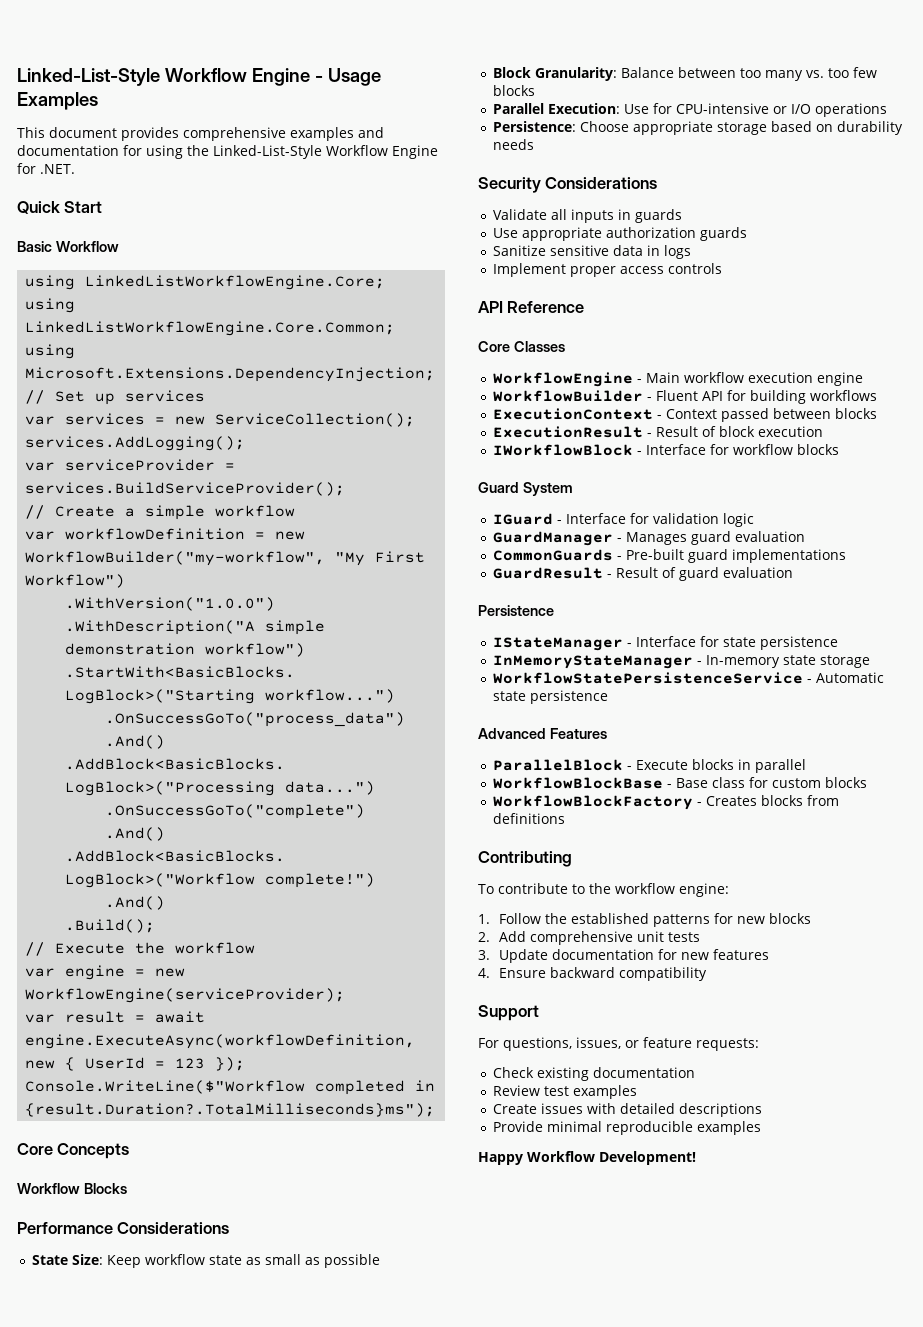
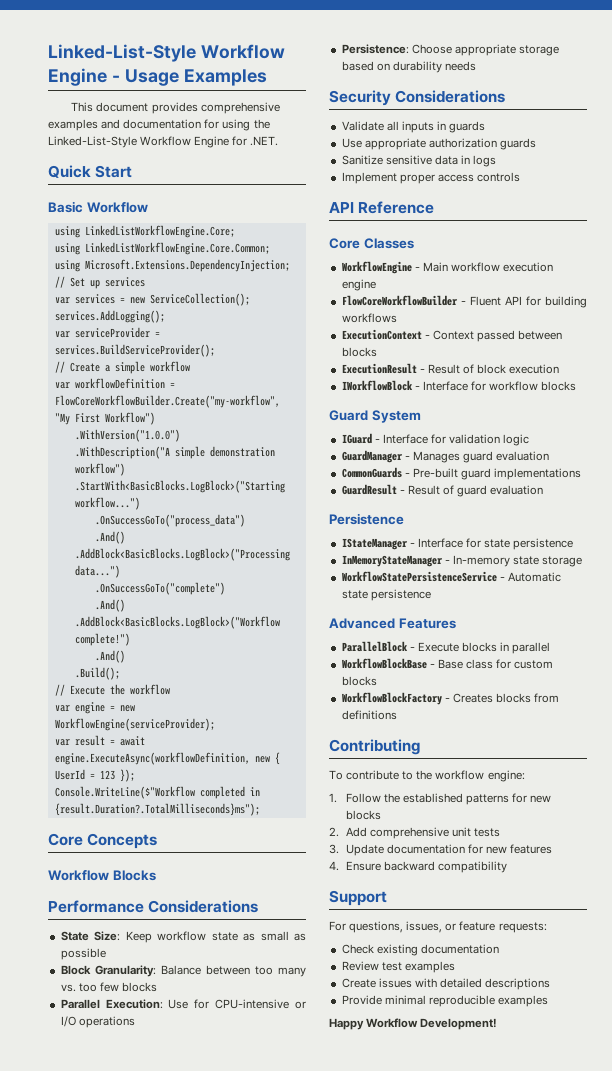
[275,531,306,540] [25,551,326,566] new WorkflowBuilder("my-workflow", -> [54,395,280,408] FlowCoreWorkflowBuilder.Create("my-workflow",
[492,390,643,402] WorkflowBuilder -> [341,295,458,306] FlowCoreWorkflowBuilder

